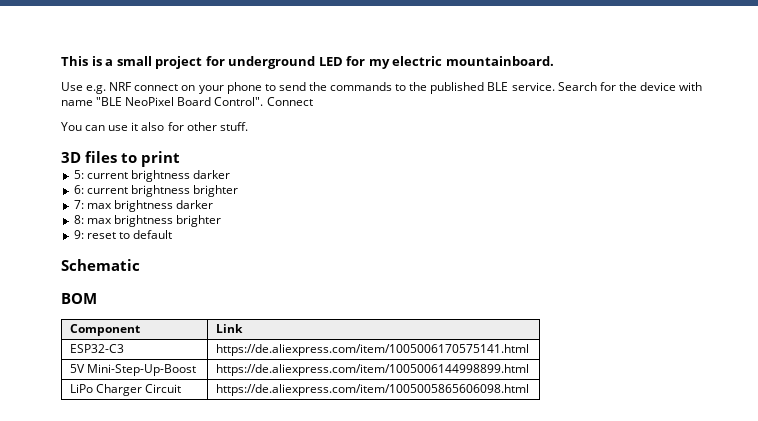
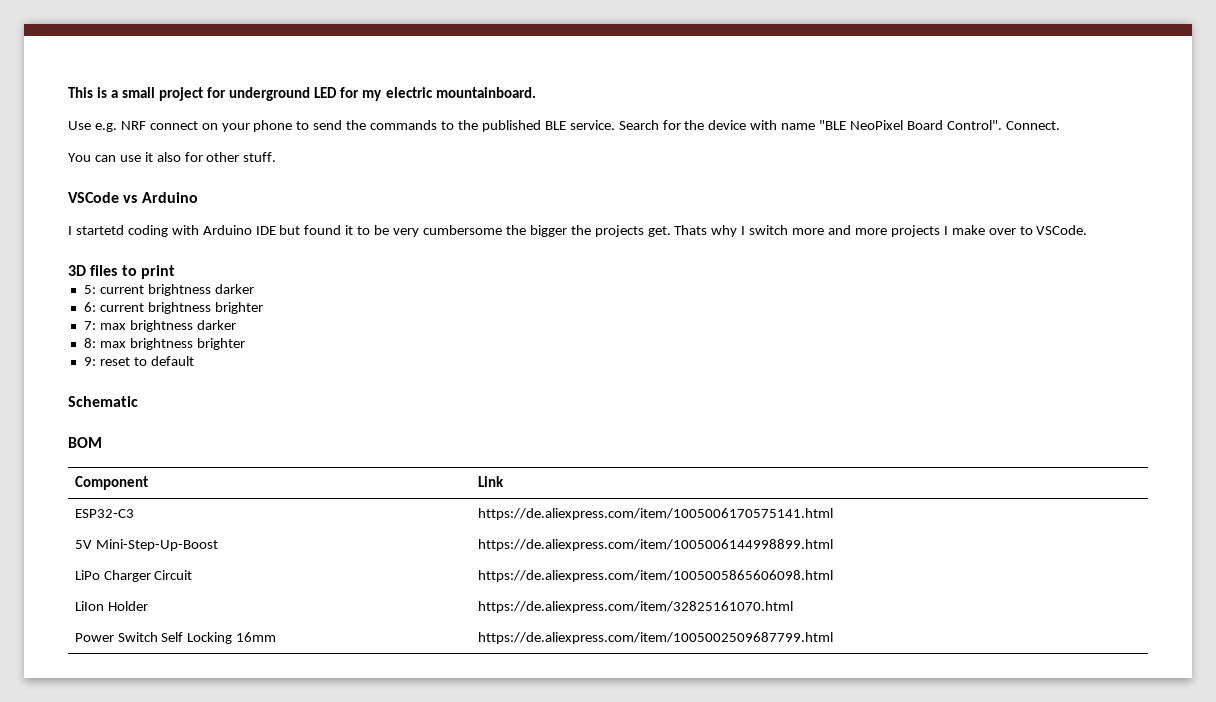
[266,97,313,106] Connect -> [1005,121,1060,130] Connect.
(248, 126) none -> [68,192,198,203] [68,225,1088,237] // VSCode vs Arduino // I startetd coding with Arduino IDE but found it to be very cumbersome the bigger the projects get. Thats why I switch more and more projects I make over to VSCode.
(530, 390) none -> [74,601,148,611] [477,601,793,613] [74,632,277,644] [477,632,833,644] // LiIon Holder | https://de.aliexpress.com/item/32825161070.html // Power Switch Self Locking 16mm | https://de.aliexpress.com/item/1005002509687799.html

